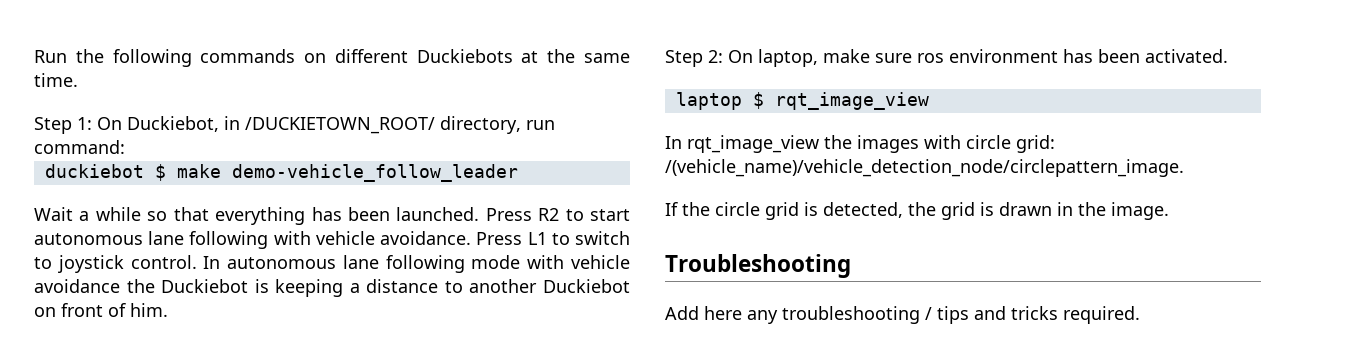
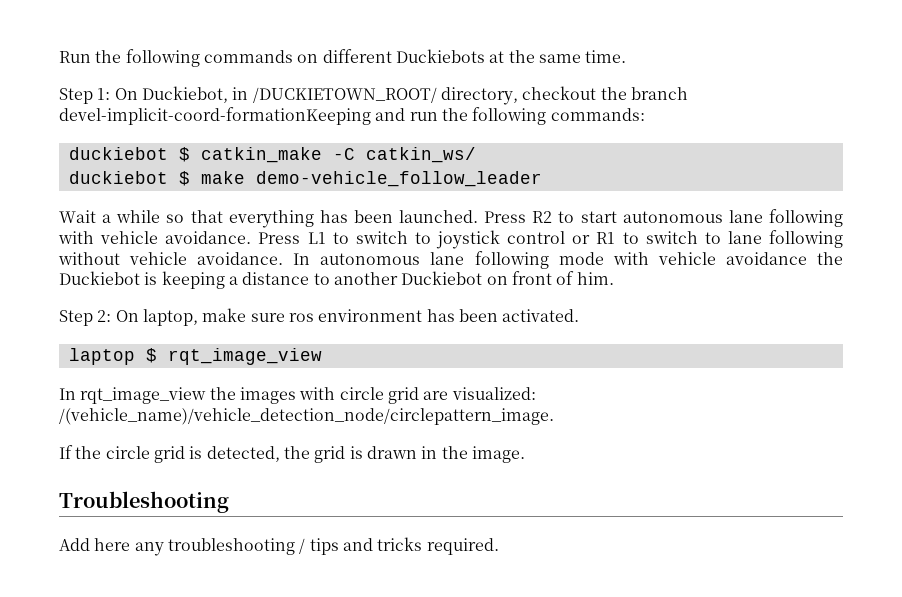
[526,120,555,130] [34,140,125,154] run command: -> [522,86,688,100] [59,107,645,125] [68,147,476,163] checkout the branch devel-implicit-coord-formationKeeping and run the following commands: // duckiebot $ catkin_make -C catkin_ws/
[130,255,197,269] control. -> [507,230,843,248] [58,252,284,265] control or R1 to switch to lane following without vehicle avoidance.
[1016,135,1055,153] grid: -> [387,387,536,404] grid are visualized:

